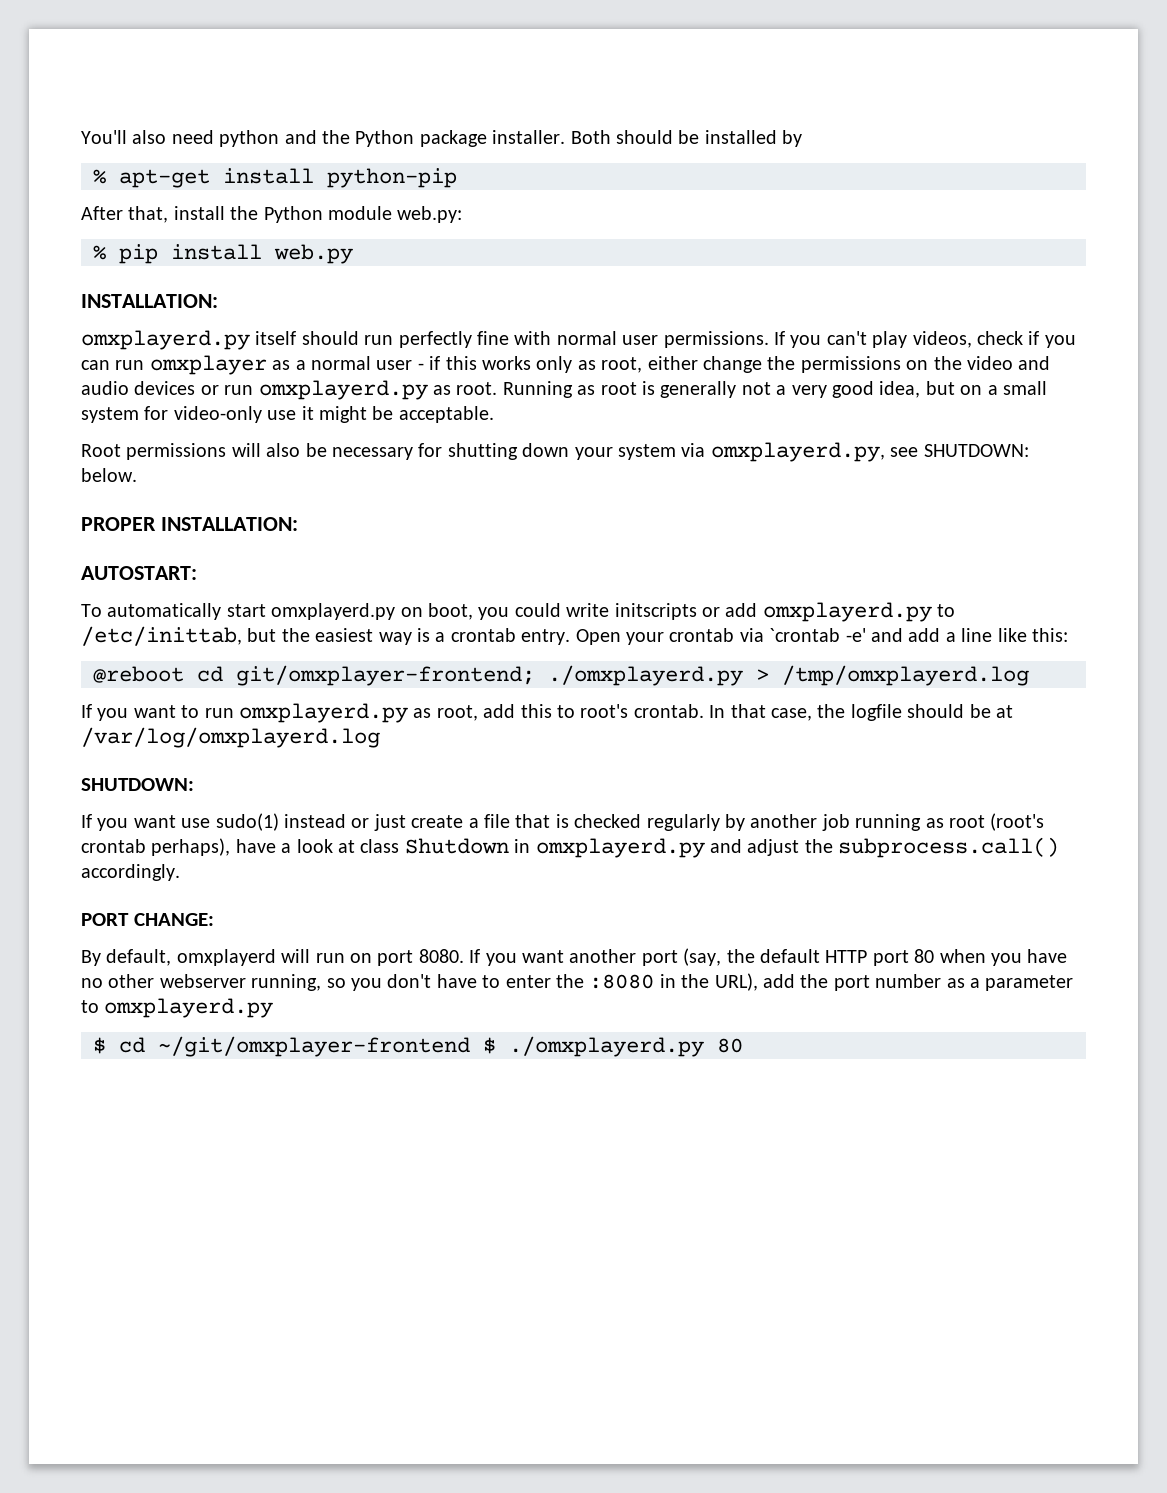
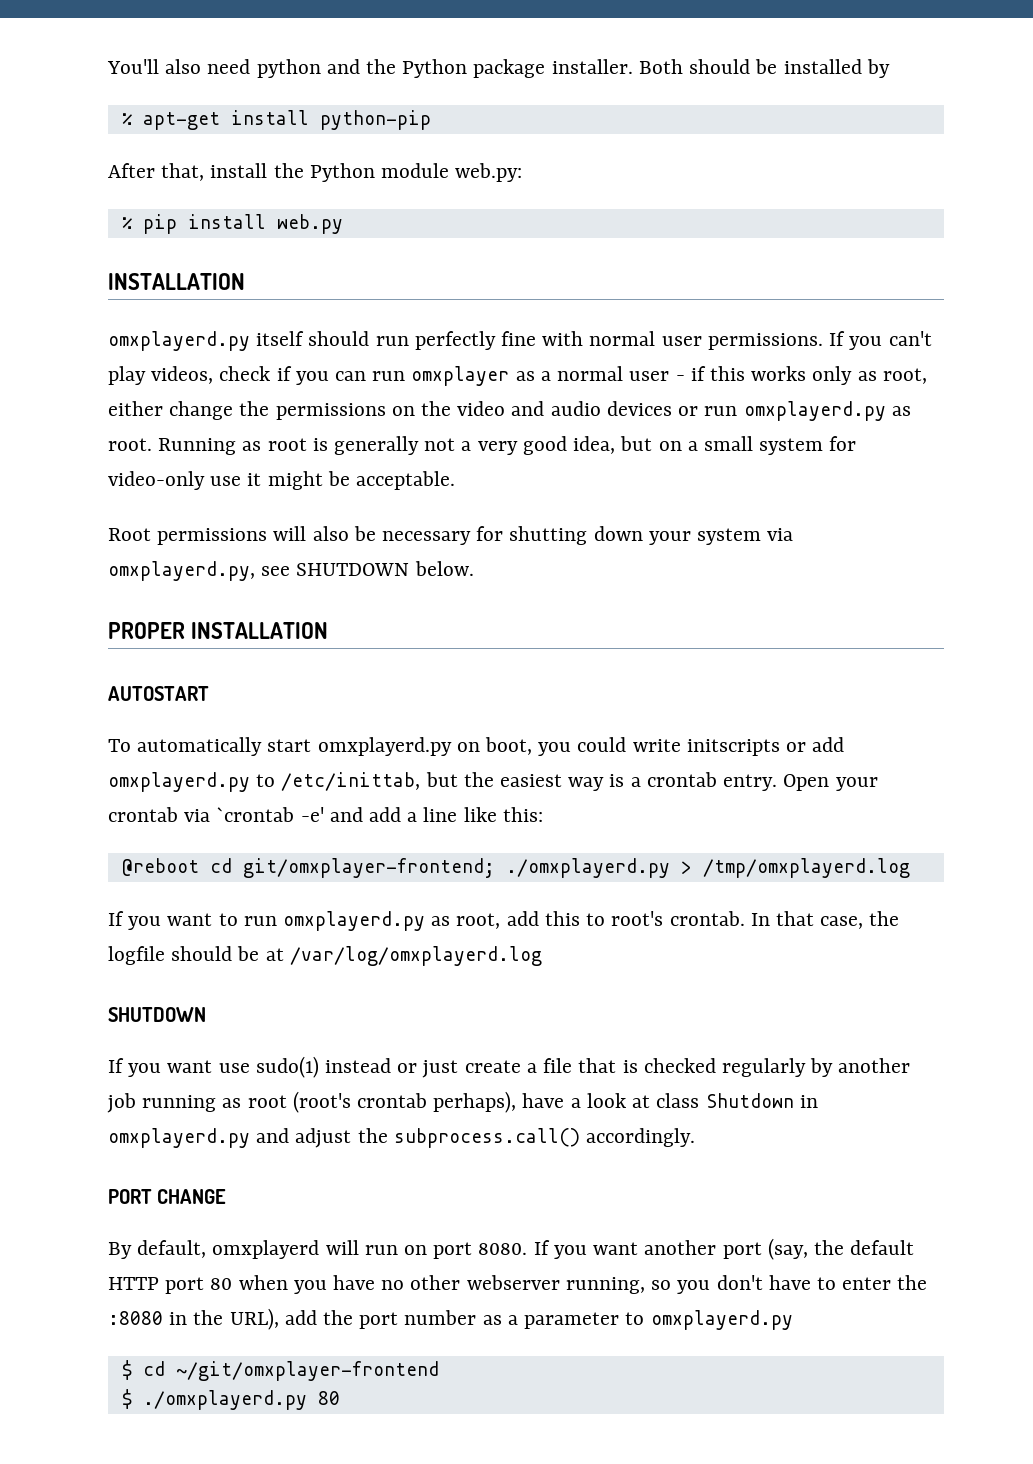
[81,294,218,308] INSTALLATION: -> [108,273,245,290] INSTALLATION
[923,444,1029,457] SHUTDOWN: -> [296,563,410,576] SHUTDOWN
[160,517,298,531] [81,566,197,580] INSTALLATION: // AUTOSTART: -> [191,622,329,639] [108,686,209,701] INSTALLATION // AUTOSTART
[81,778,194,791] SHUTDOWN: -> [108,1007,206,1022] SHUTDOWN
[133,913,214,926] CHANGE: -> [157,1189,227,1204] CHANGE
(470, 1046) none -> (439, 1371) //

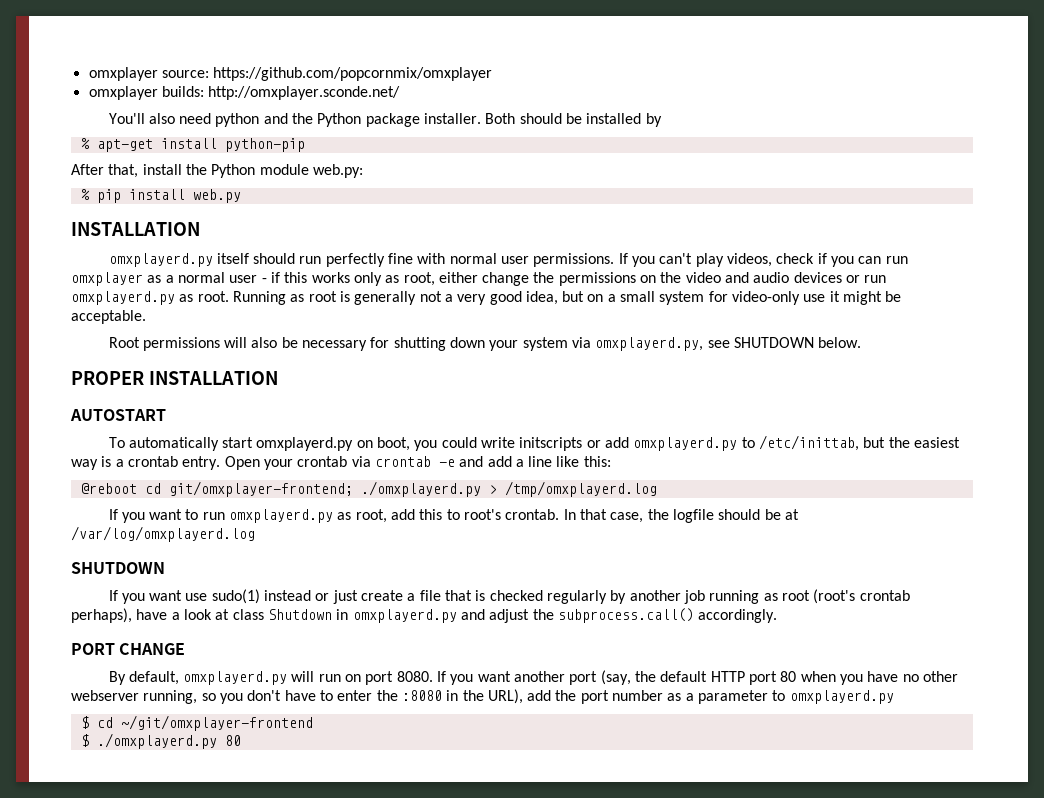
(107, 66) none -> [88,67,493,81] [88,86,401,100] omxplayer source: https://github.com/popcornmix/omxplayer // omxplayer builds: http://omxplayer.sconde.net/ //
[216,807,324,822] `crontab -e' -> [374,456,455,467] crontab -e
[212,1240,320,1259] omxplayerd -> [183,671,288,685] omxplayerd.py

